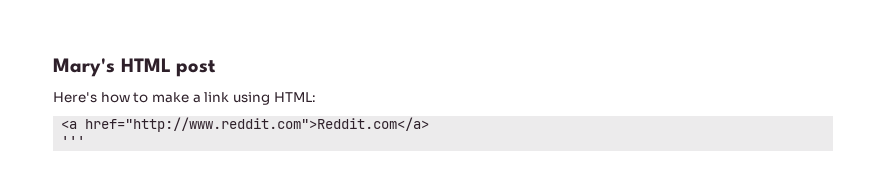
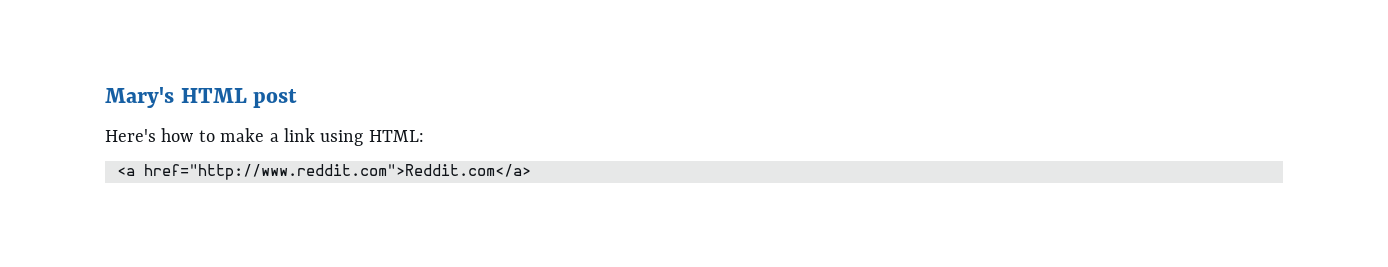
[61,136,86,146] // ''' -> (531, 172) none

